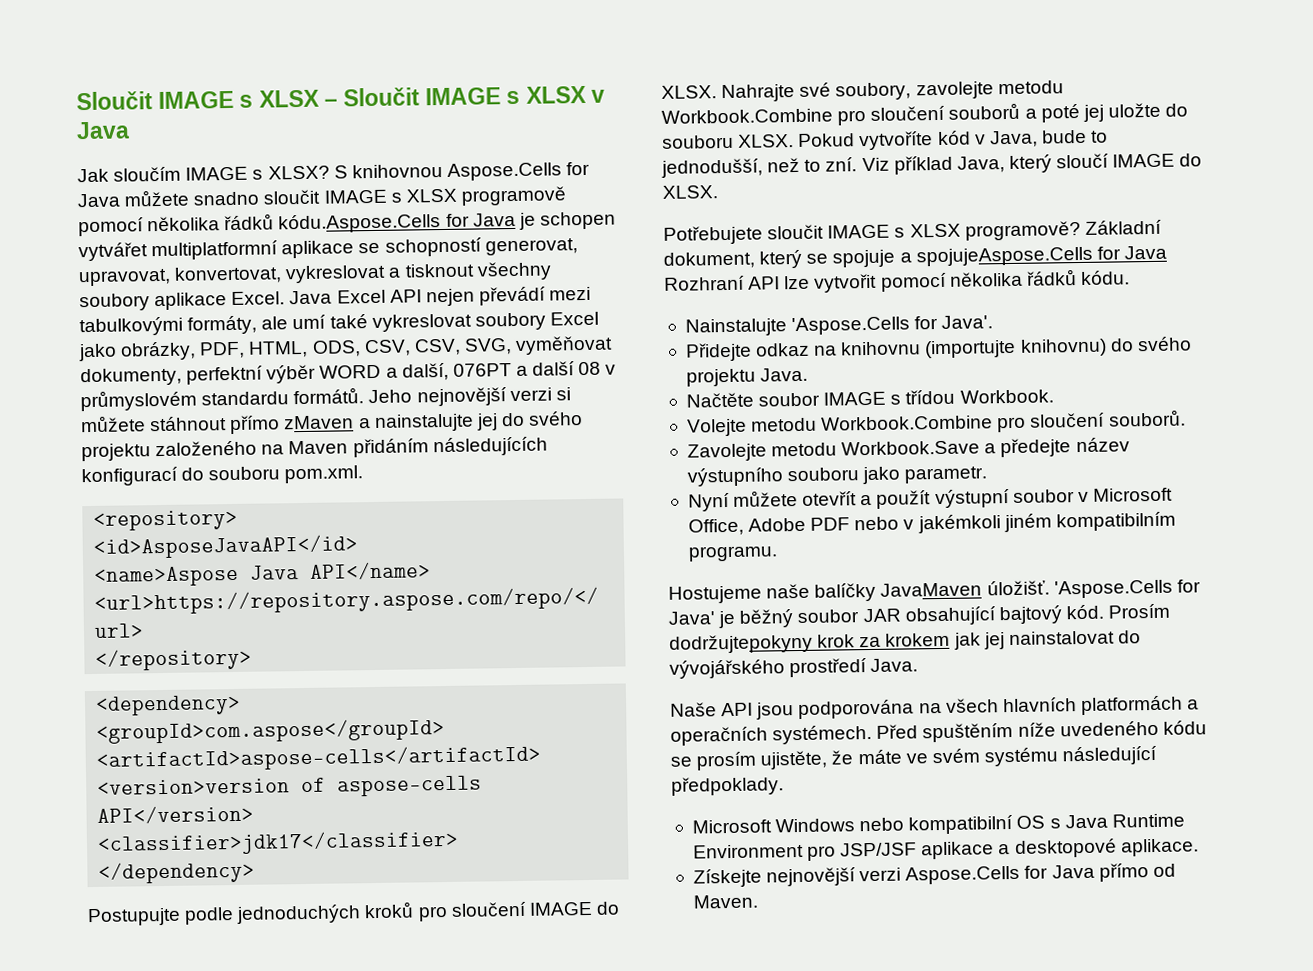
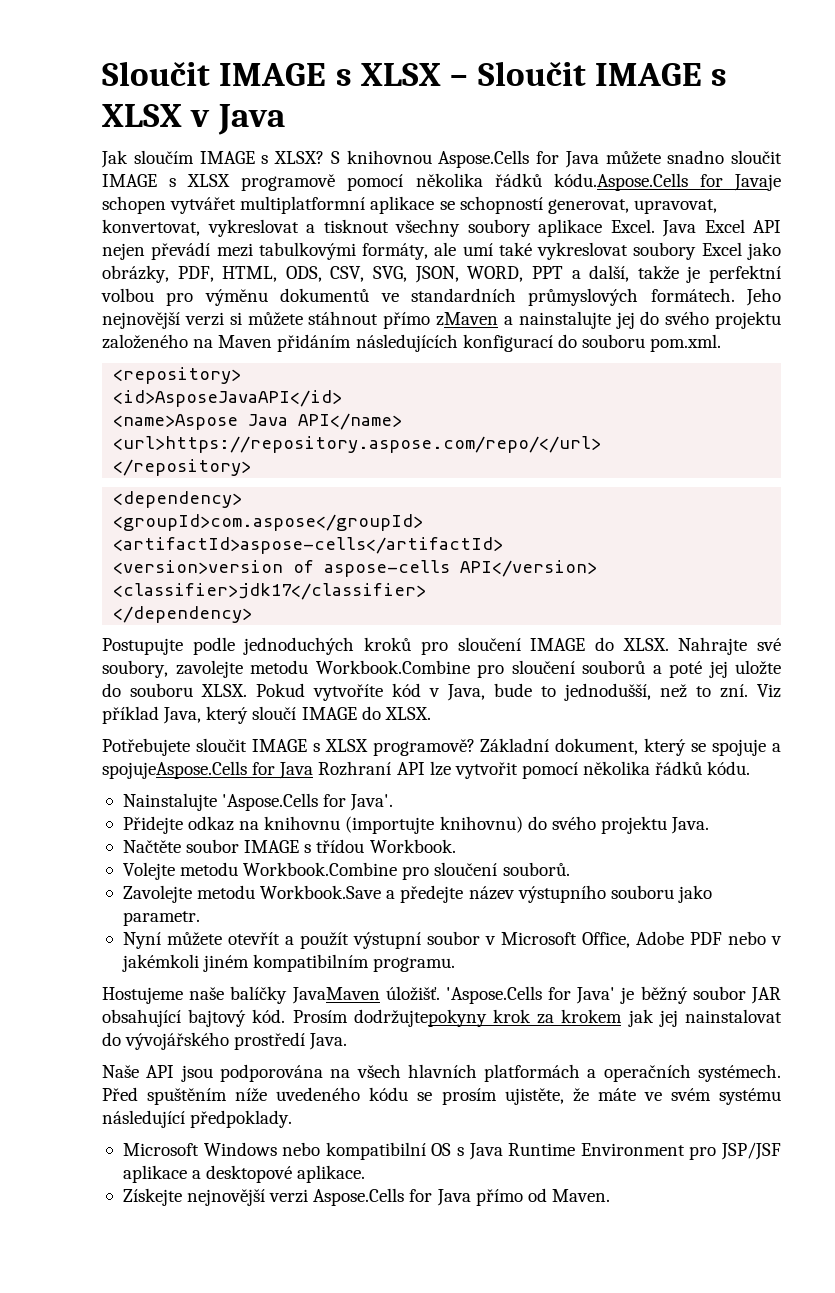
[472,212,536,230] Java je -> [734,174,781,191] Javaje
[413,335,614,356] [80,361,617,387] [80,387,365,412] CSV, SVG, vyměňovat dokumenty, perfektní výběr WORD a další, 076PT a další 08 v průmyslovém standardu formátů. -> [373,265,781,283] [101,288,735,306] SVG, JSON, WORD, PPT a další, takže je perfektní volbou pro výměnu dokumentů ve standardních průmyslových formátech.

